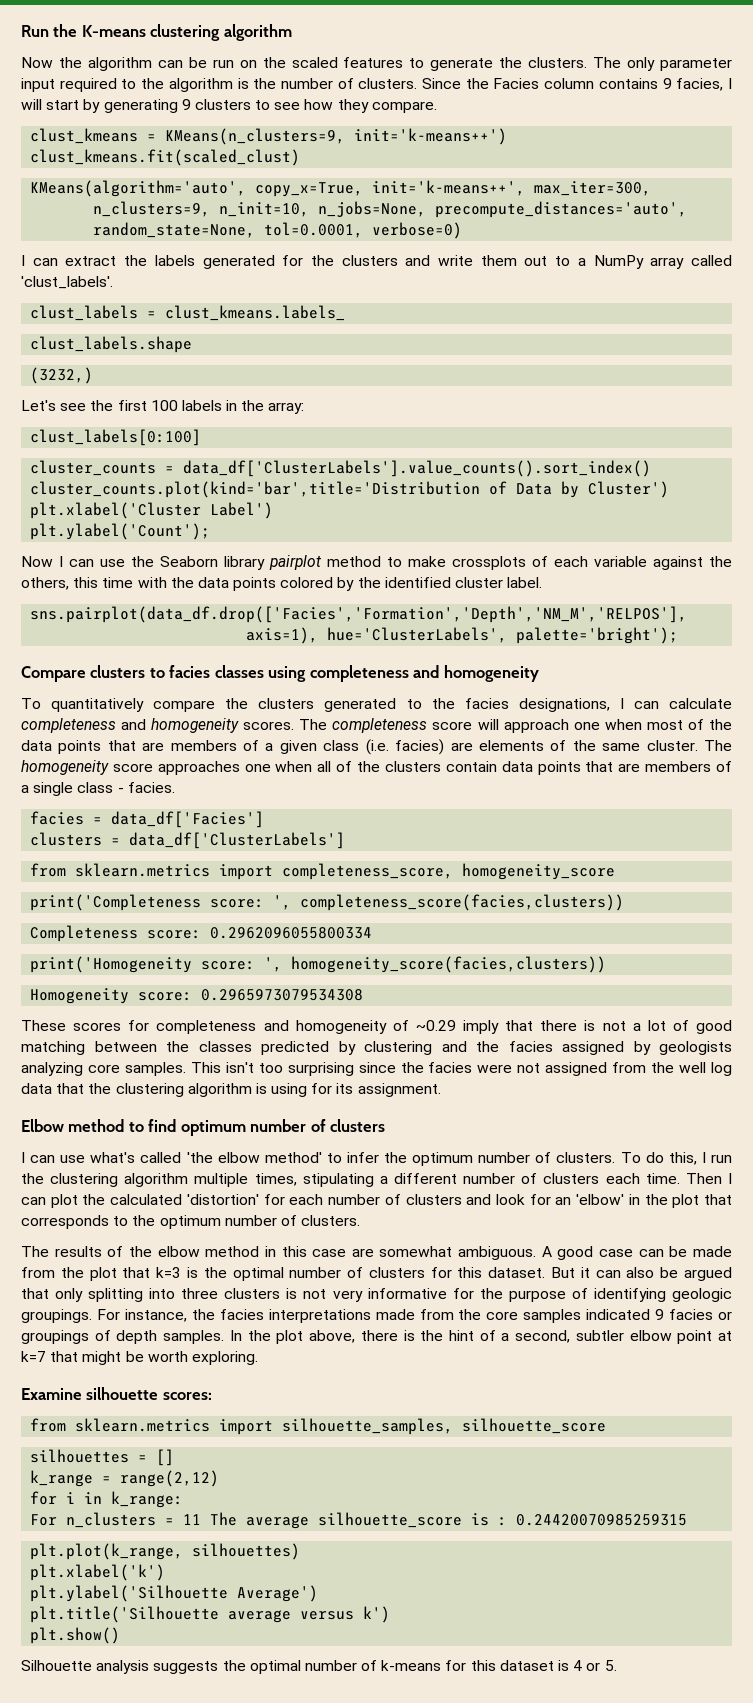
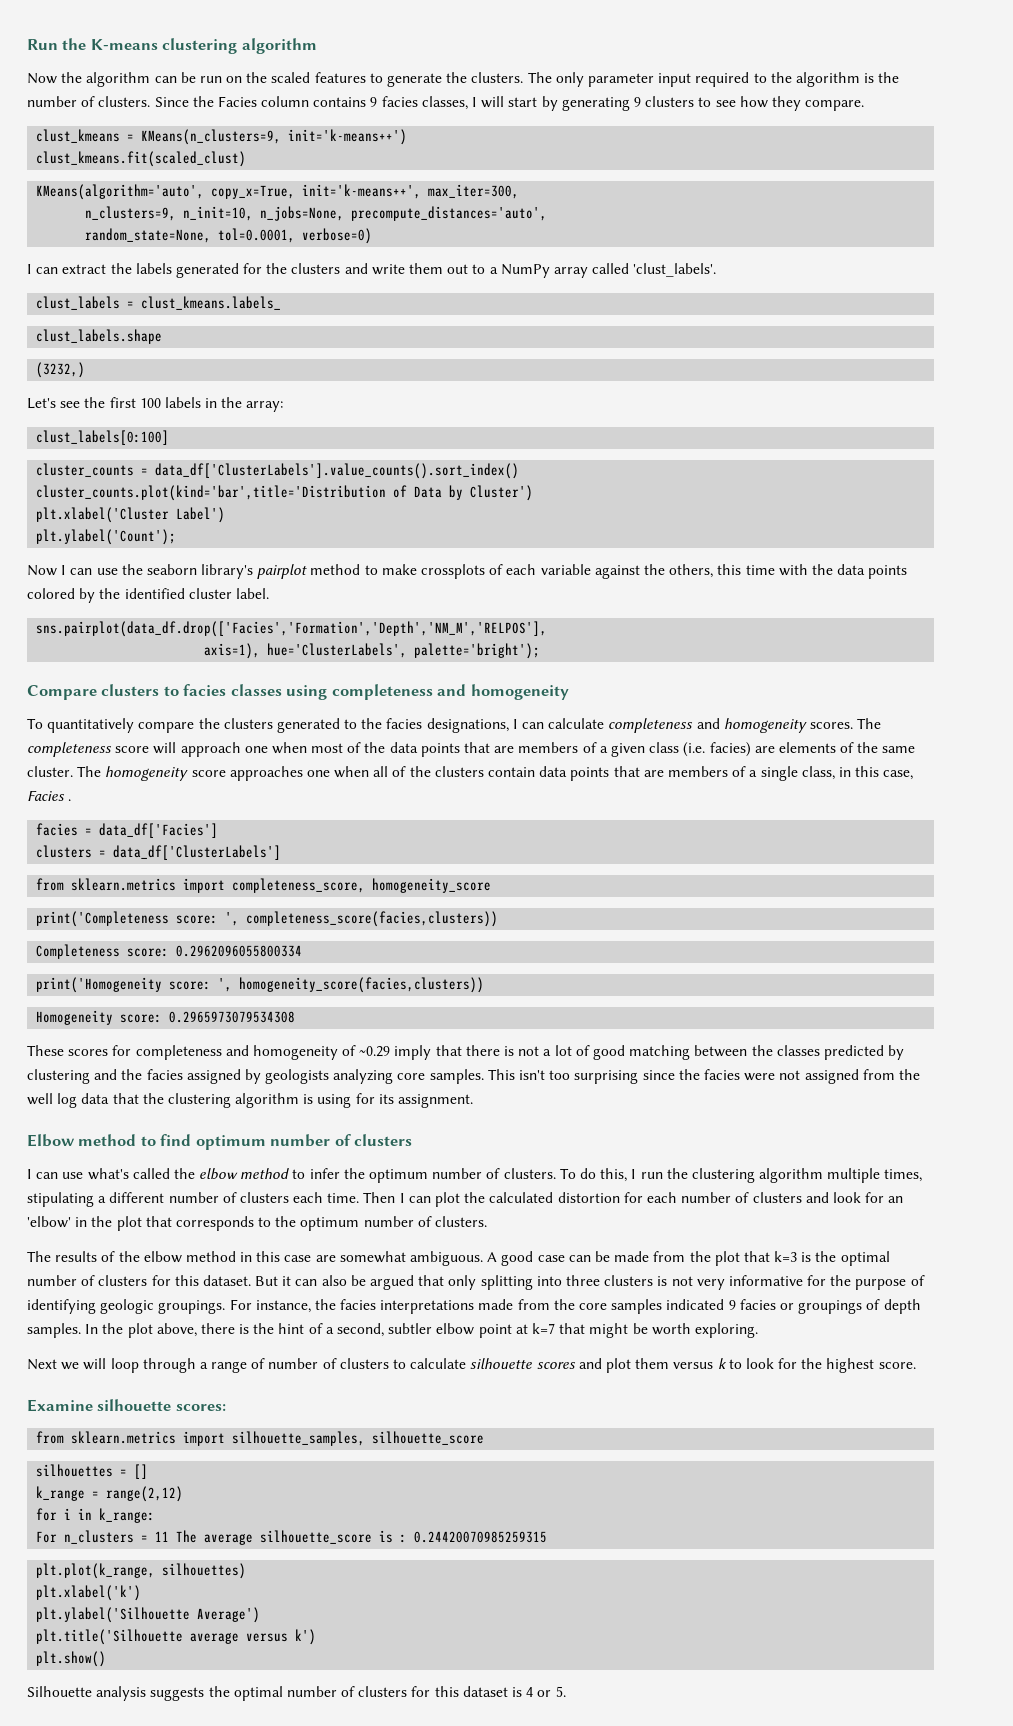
[676,78,724,91] facies, -> [381,96,468,110] facies classes,
[160,556,265,570] Seaborn library -> [146,564,254,579] seaborn library's
[77,782,175,793] class - facies. -> [801,766,914,780] [27,790,72,801] class, in this case, Facies .
[186,1152,322,1163] 'the elbow method' -> [173,1168,290,1180] the elbow method
[186,1194,259,1205] 'distortion' -> [557,1192,620,1203] distortion
(258, 1358) none -> [27,1358,916,1373] // Next we will loop through a range of number of clusters to calculate silhouette scores and plot them versus k to look for the highest score.
[381,1660,442,1671] k-means -> [358,1686,408,1697] clusters

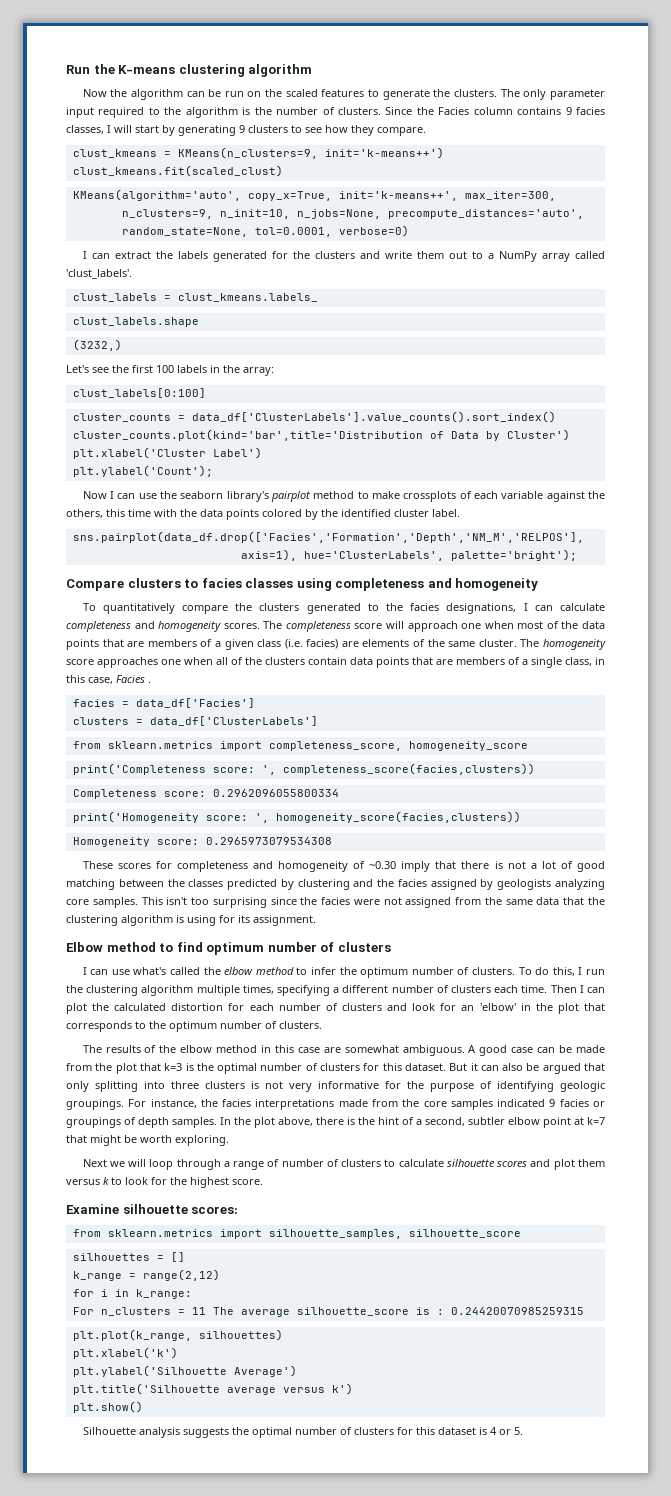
[359,1046,391,1057] ~0.29 -> [369,861,397,869] ~0.30
[27,1093,78,1108] well log -> [505,899,533,905] same
[27,1192,94,1207] stipulating -> [277,985,330,996] specifying

